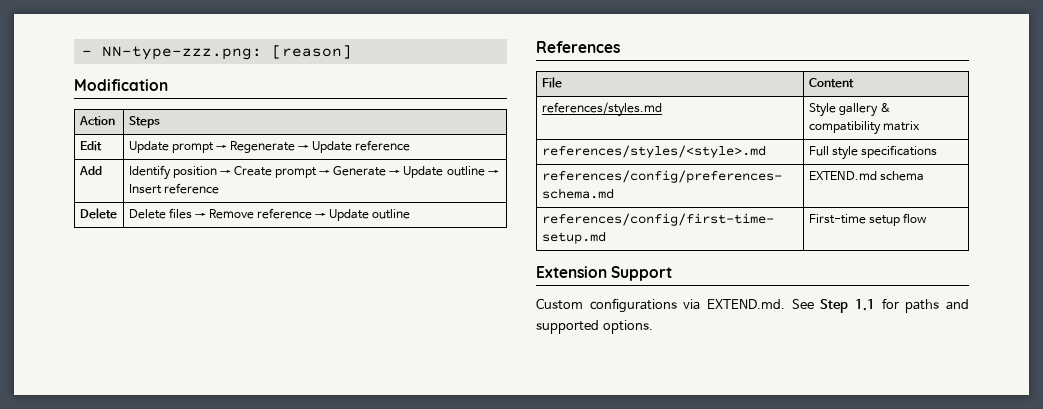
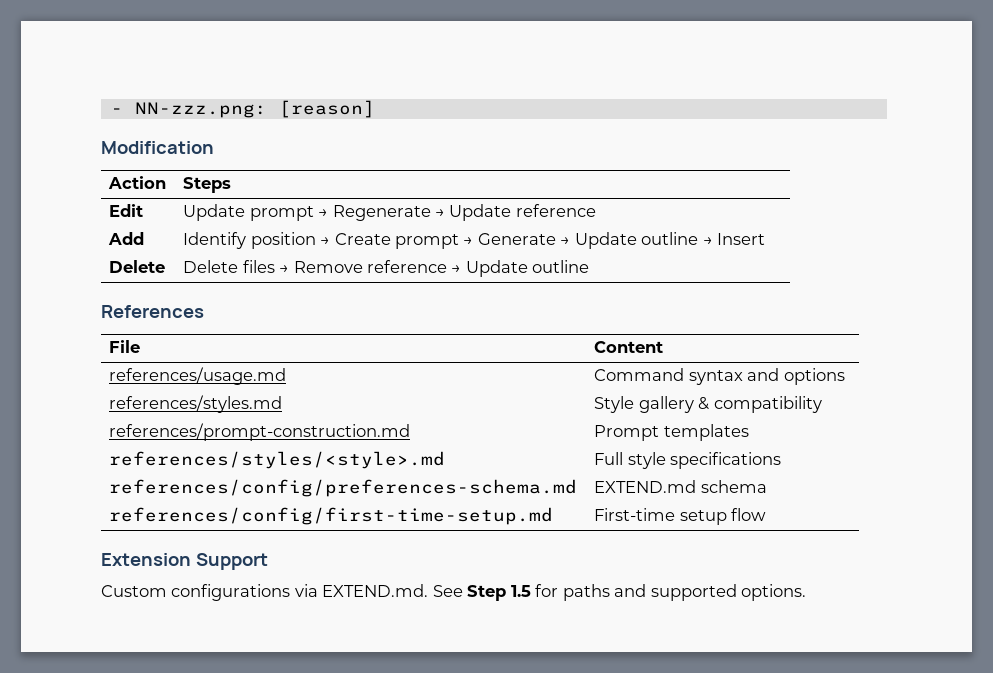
[101,46,262,60] NN-type-zzz.png: -> [134,102,267,118] NN-zzz.png:
[163,183,219,194] reference -> (766, 239) none
(854, 83) none -> [109,367,287,385] [594,368,845,385] // references/usage.md | Command syntax and options
[882,121,920,131] matrix -> [109,423,411,441] [594,424,749,441] // references/prompt-construction.md | Prompt templates
[855,299,875,311] 1.1 -> [510,585,531,597] 1.5

